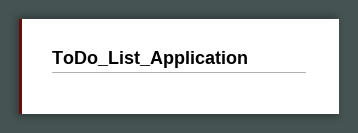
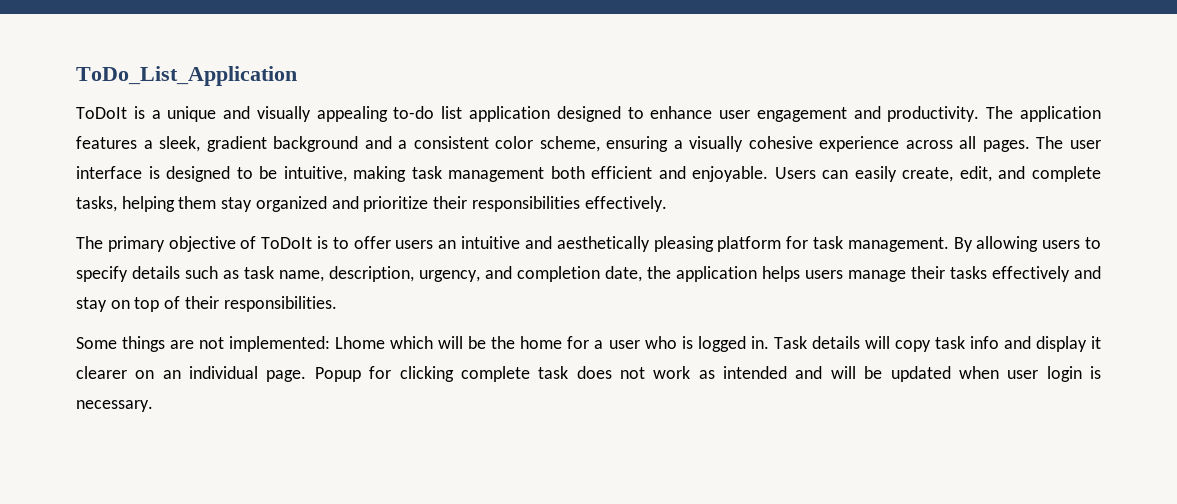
(248, 59) none -> [76,106,1102,122] [76,136,1101,152] [76,166,1101,182] [76,196,667,212] [76,236,1102,252] [76,266,1101,282] [76,296,337,312] [76,336,1101,352] [76,366,1102,382] [76,400,153,412] // ToDoIt is a unique and visually appealing to-do list application designed to enhance user engagement and productivity. The application features a sleek, gradient background and a consistent color scheme, ensuring a visually cohesive experience across all pages. The user interface is designed to be intuitive, making task management both efficient and enjoyable. Users can easily create, edit, and complete tasks, helping them stay organized and prioritize their responsibilities effectively. // The primary objective of ToDoIt is to offer users an intuitive and aesthetically pleasing platform for task management. By allowing users to specify details such as task name, description, urgency, and completion date, the application helps users manage their tasks effectively and stay on top of their responsibilities. // Some things are not implemented: Lhome which will be the home for a user who is logged in. Task details will copy task info and display it clearer on an individual page. Popup for clicking complete task does not work as intended and will be updated when user login is necessary.

